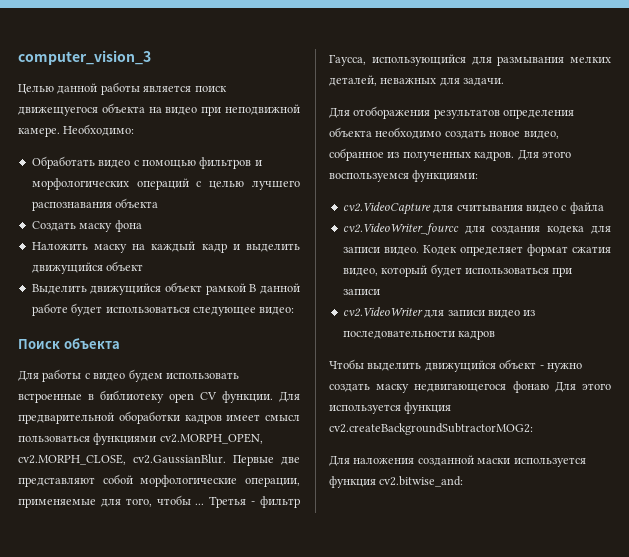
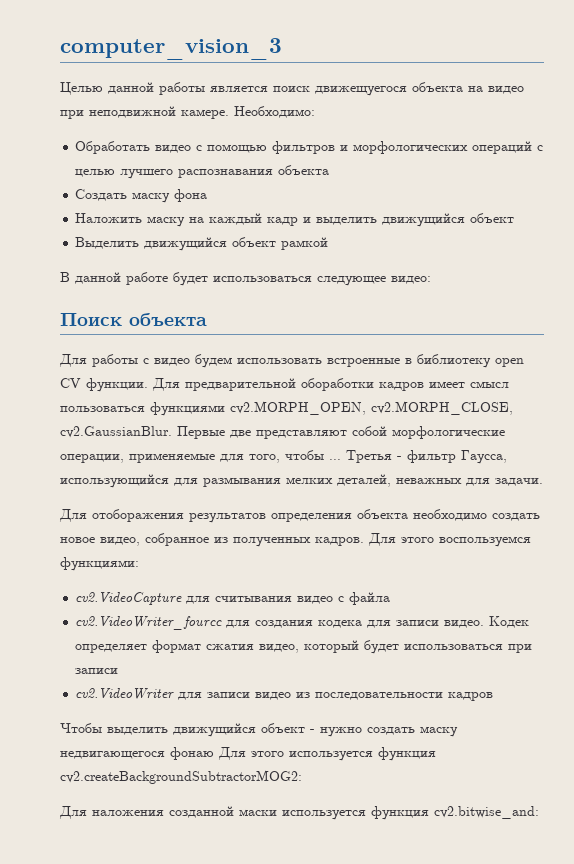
(246, 289) none -> (329, 243) //

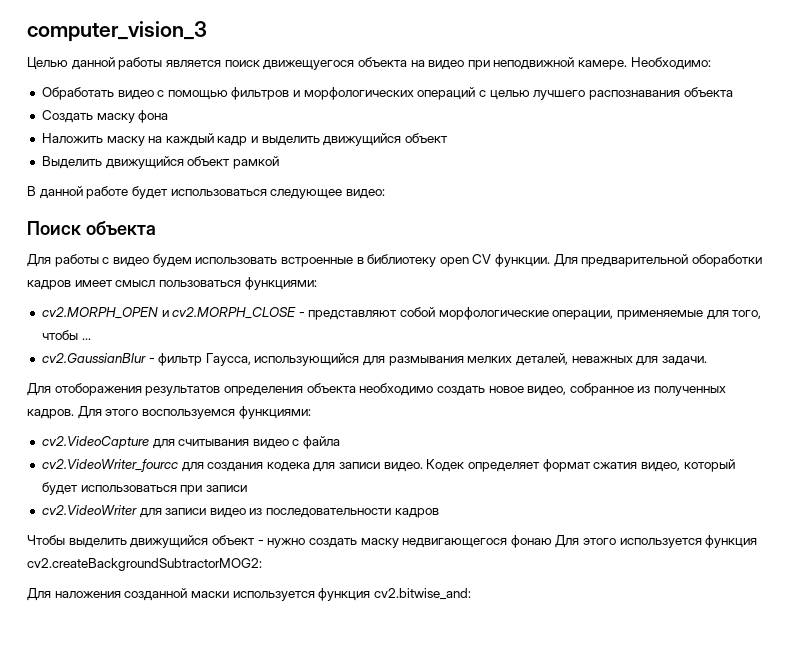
[150,401,513,416] [60,426,251,439] функциями cv2.MORPH_OPEN, cv2.MORPH_CLOSE, cv2.GaussianBlur. Первые две -> [244,277,317,290] [41,307,305,319] функциями: // cv2.MORPH_OPEN и cv2.MORPH_CLOSE -
[346,450,392,463] Третья -> [41,353,146,363] // cv2.GaussianBlur

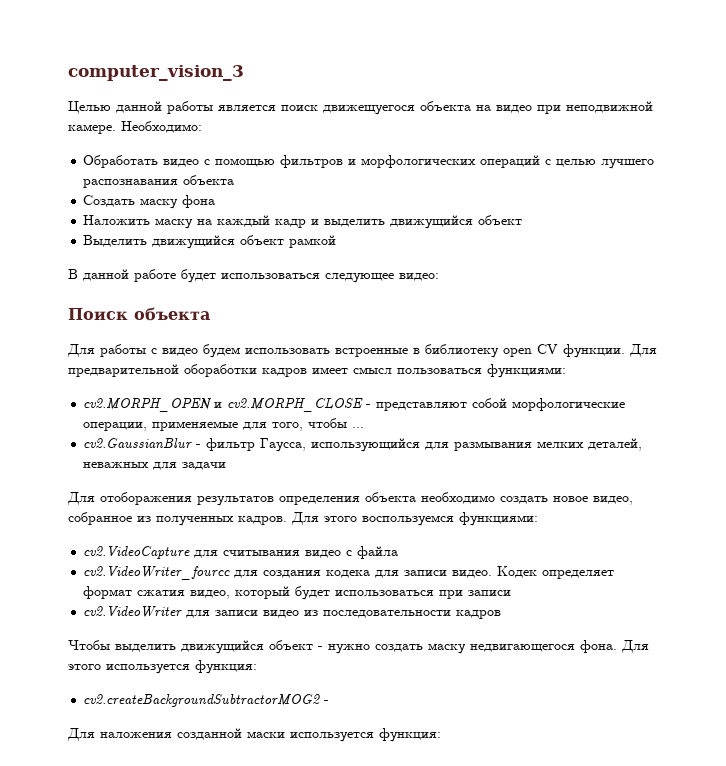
[661,356,707,366] задачи. -> [182,462,227,470] задачи
[510,535,552,548] фонаю -> [580,640,617,653] фона.
[705,535,758,548] [27,558,262,571] функция cv2.createBackgroundSubtractorMOG2: -> [195,660,257,674] [83,694,330,707] функция: // cv2.createBackgroundSubtractorMOG2 -
[318,588,471,601] функция cv2.bitwise_and: -> [379,728,441,742] функция:

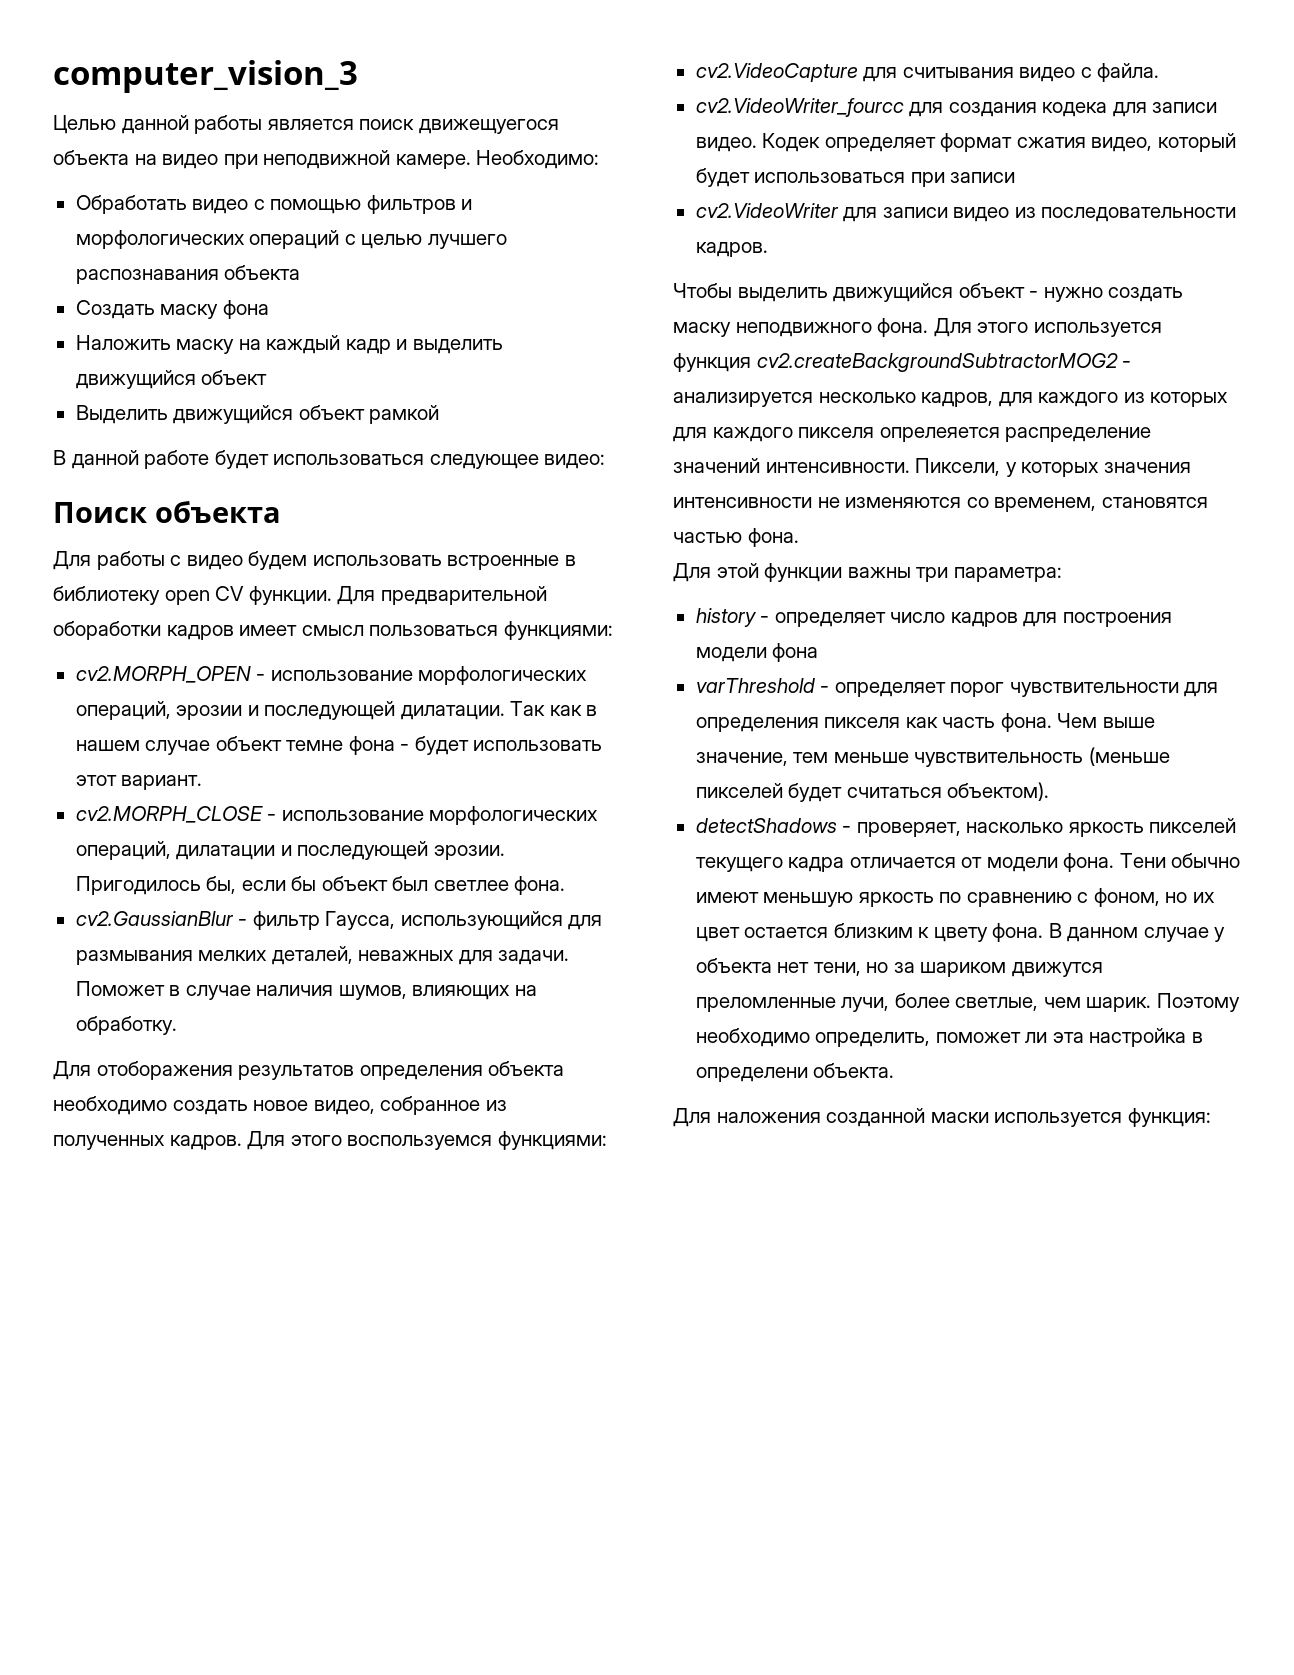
[214,398,626,412] [83,418,365,431] и cv2.MORPH_CLOSE - представляют собой морфологические операции, применяемые для того, чтобы ... -> [256,666,588,685] [75,701,598,720] [75,736,603,755] [75,775,203,790] [75,806,599,825] [75,841,505,860] [75,876,566,895] - использование морфологических операций, эрозии и последующей дилатации. Так как в нашем случае объект темне фона - будет использовать этот вариант. // cv2.MORPH_CLOSE - использование морфологических операций, дилатации и последующей эрозии. Пригодилось бы, если бы объект был светлее фона.
[182,462,227,470] задачи -> [498,950,570,965] [75,981,537,1000] [75,1016,177,1035] задачи. Поможет в случае наличия шумов, влияющих на обработку.
[357,546,399,559] файла -> [1097,63,1160,82] файла.
[456,610,502,619] кадров -> [695,242,768,257] кадров.
[470,644,575,652] недвигающегося -> [735,322,872,337] неподвижного
[195,660,257,674] функция: // -> [673,353,751,372] функция
(330, 702) none -> [673,392,1229,407] [673,427,1152,442] [673,458,1191,477] [673,497,1208,512] [673,528,799,547] [673,563,1062,582] [695,608,1172,627] [695,643,819,662] [695,678,1219,697] [695,713,1155,732] [695,747,1170,767] [695,782,1050,802] [695,818,1237,837] [695,853,1241,872] [695,888,1215,907] [695,923,1226,942] [695,958,1103,977] [695,993,1240,1012] [695,1028,1203,1047] [695,1063,895,1082] анализируется несколько кадров, для каждого из которых для каждого пикселя опрелеяется распределение значений интенсивности. Пиксели, у которых значения интенсивности не изменяются со временем, становятся частью фона. // Для этой функции важны три параметра: // history - определяет число кадров для построения модели фона // varThreshold - определяет порог чувствительности для определения пикселя как часть фона. Чем выше значение, тем меньше чувствительность (меньше пикселей будет считаться объектом). // detectShadows - проверяет, насколько яркость пикселей текущего кадра отличается от модели фона. Тени обычно имеют меньшую яркость по сравнению с фоном, но их цвет остается близким к цвету фона. В данном случае у объекта нет тени, но за шариком движутся преломленные лучи, более светлые, чем шарик. Поэтому необходимо определить, поможет ли эта настройка в определени объекта.

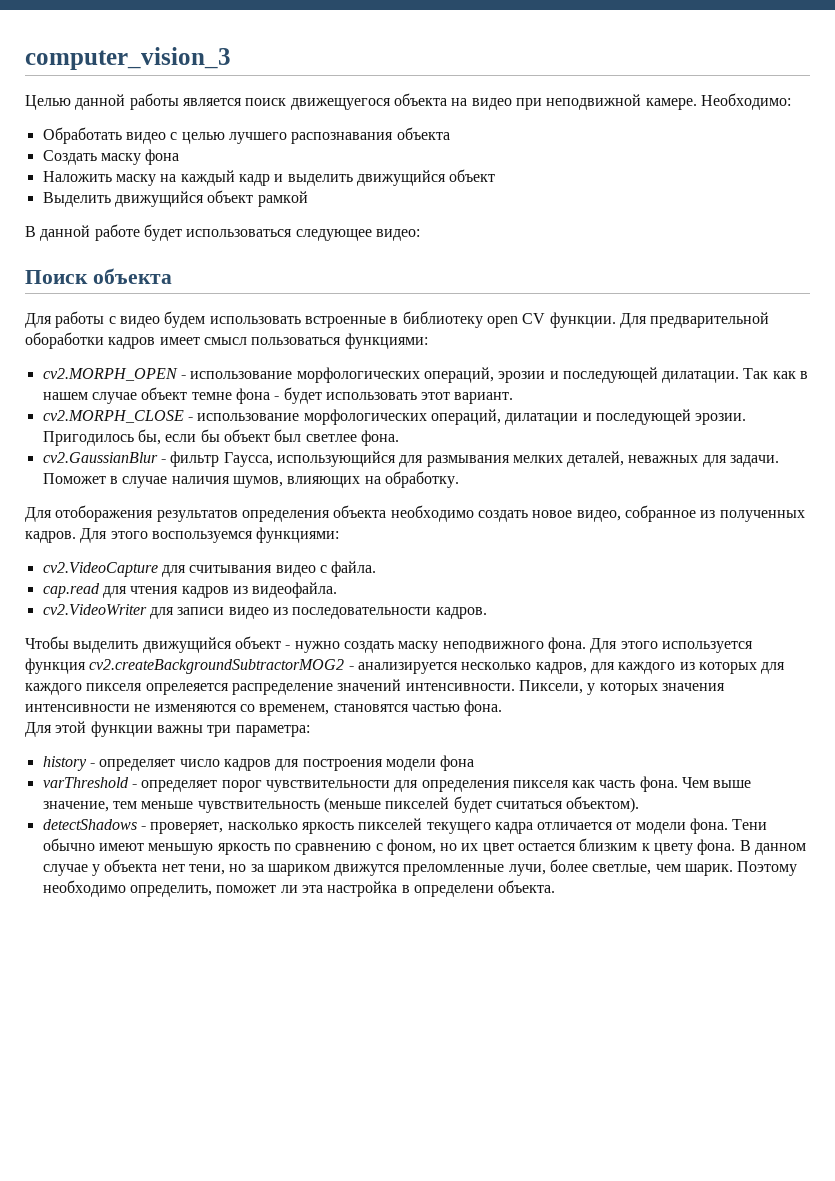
[270,195,473,214] [75,230,356,249] помощью фильтров и морфологических операций с -> (178, 136) none
[695,98,1218,117] [695,133,1236,152] [695,168,1016,187] cv2.VideoWriter_fourcc для создания кодека для записи видео. Кодек определяет формат сжатия видео, который будет использоваться при записи -> [42,582,338,598] cap.read для чтения кадров из видеофайла.
[673,1108,1211,1127] // Для наложения созданной маски используется функция: -> (556, 886) none

